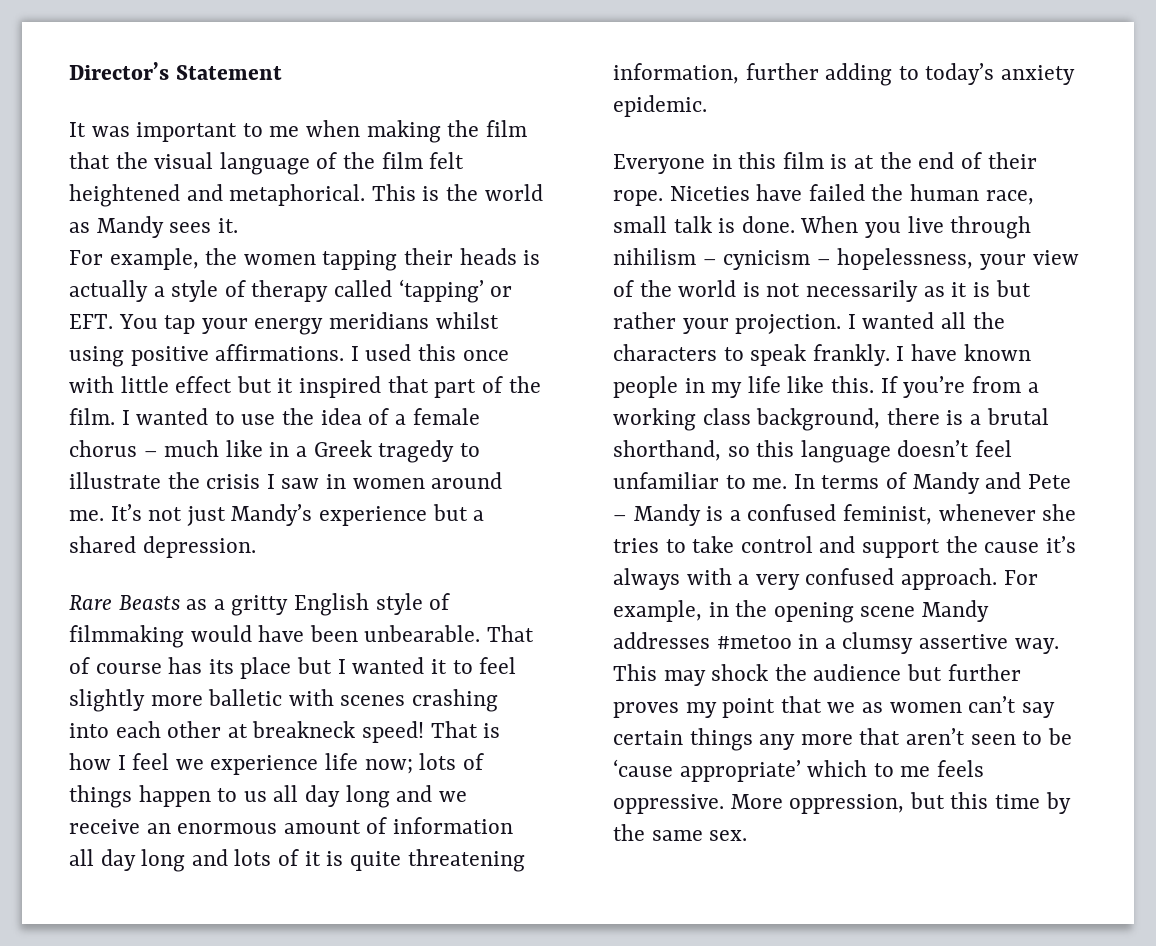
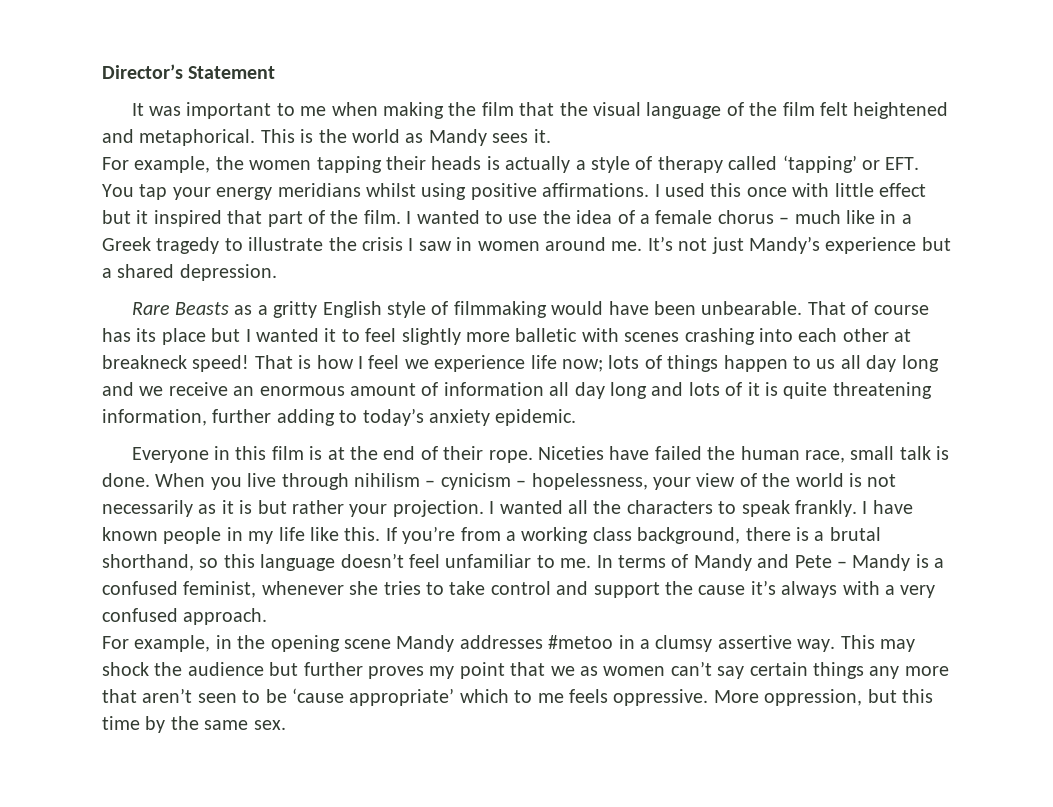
(998, 579) none -> (268, 616) //

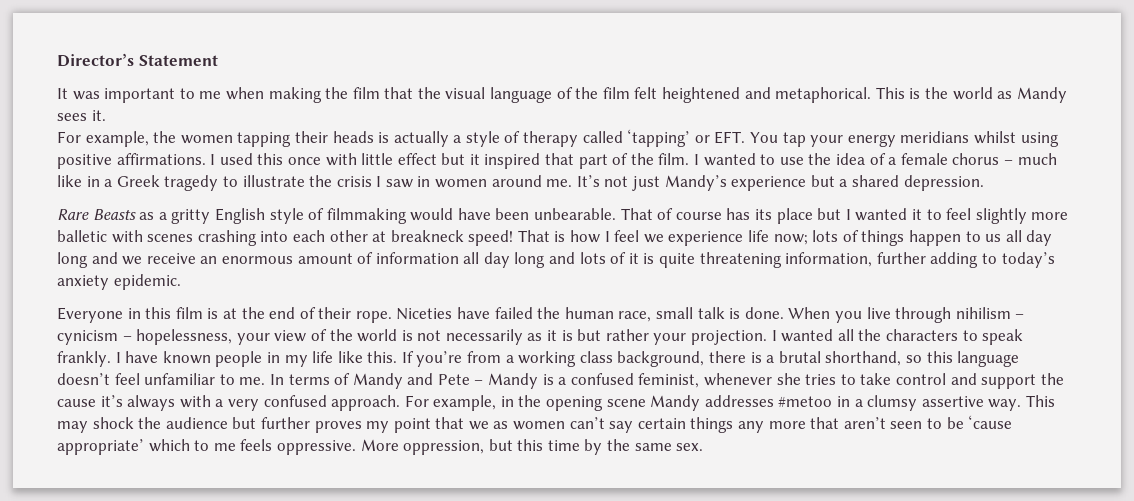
(268, 616) // -> (401, 403) none

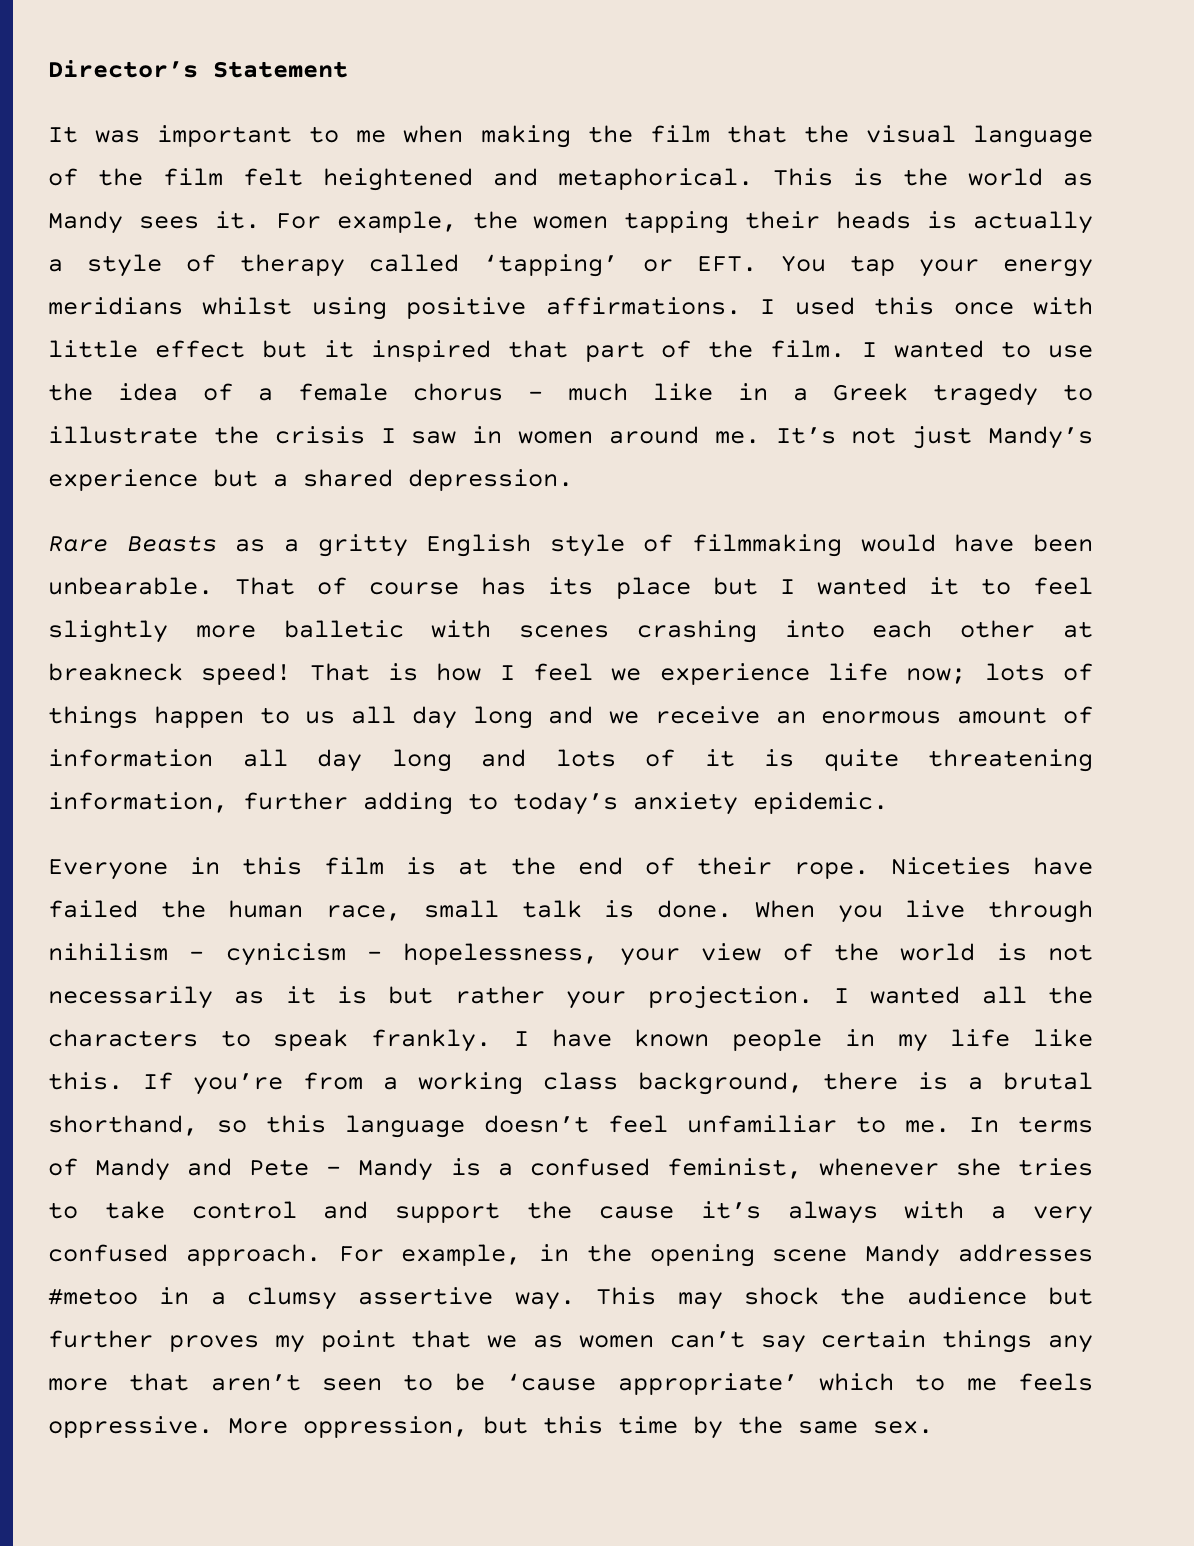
(106, 115) // -> (260, 220) none

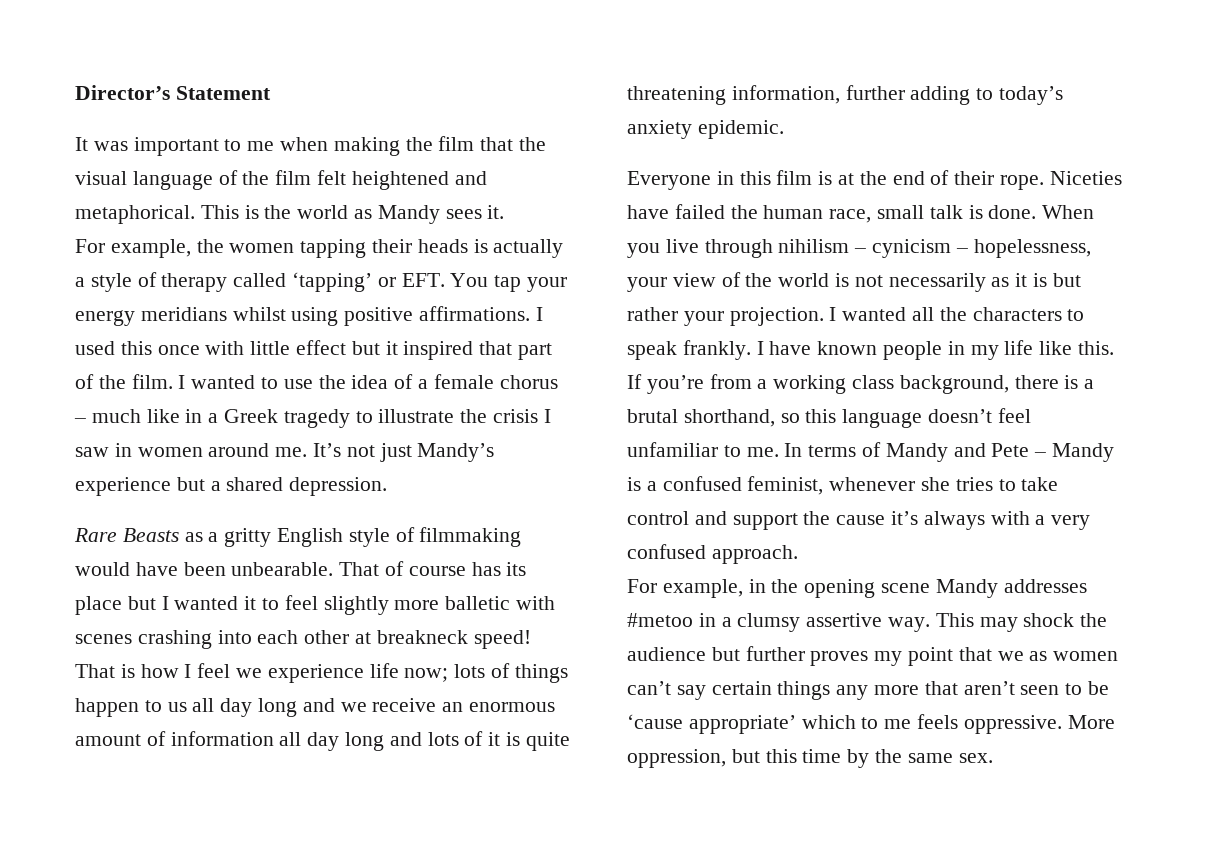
(260, 220) none -> (505, 212) //
(321, 1255) none -> (798, 554) //

